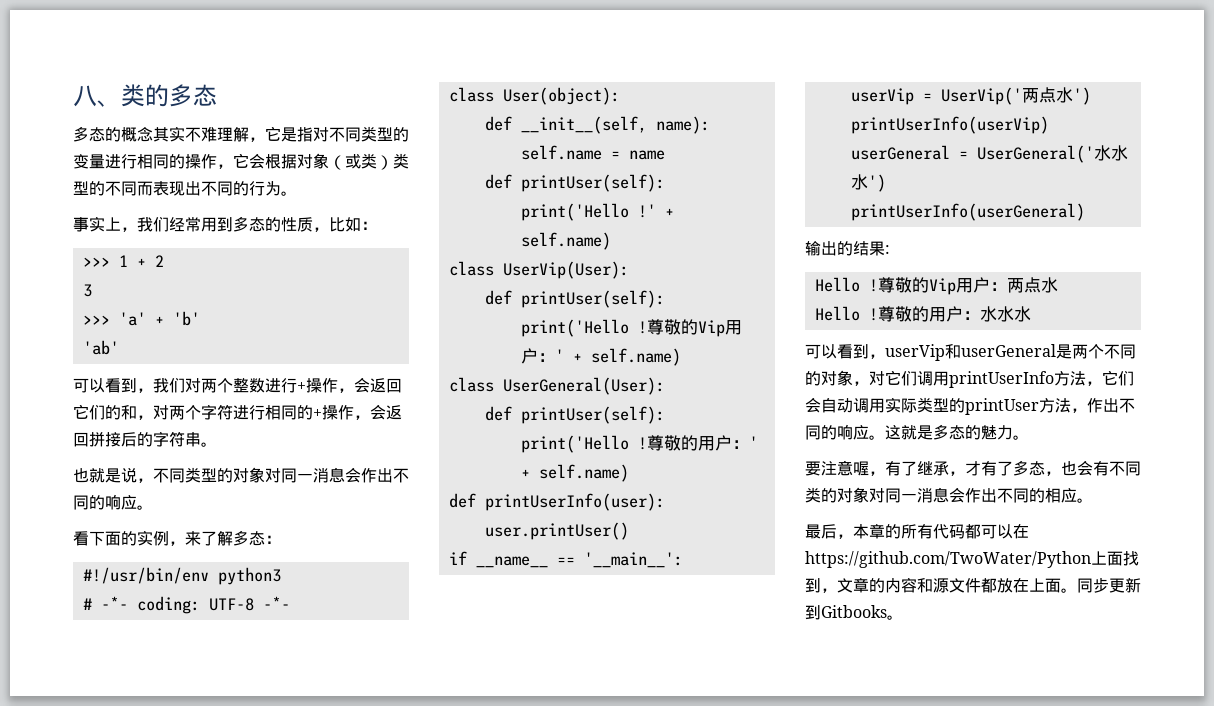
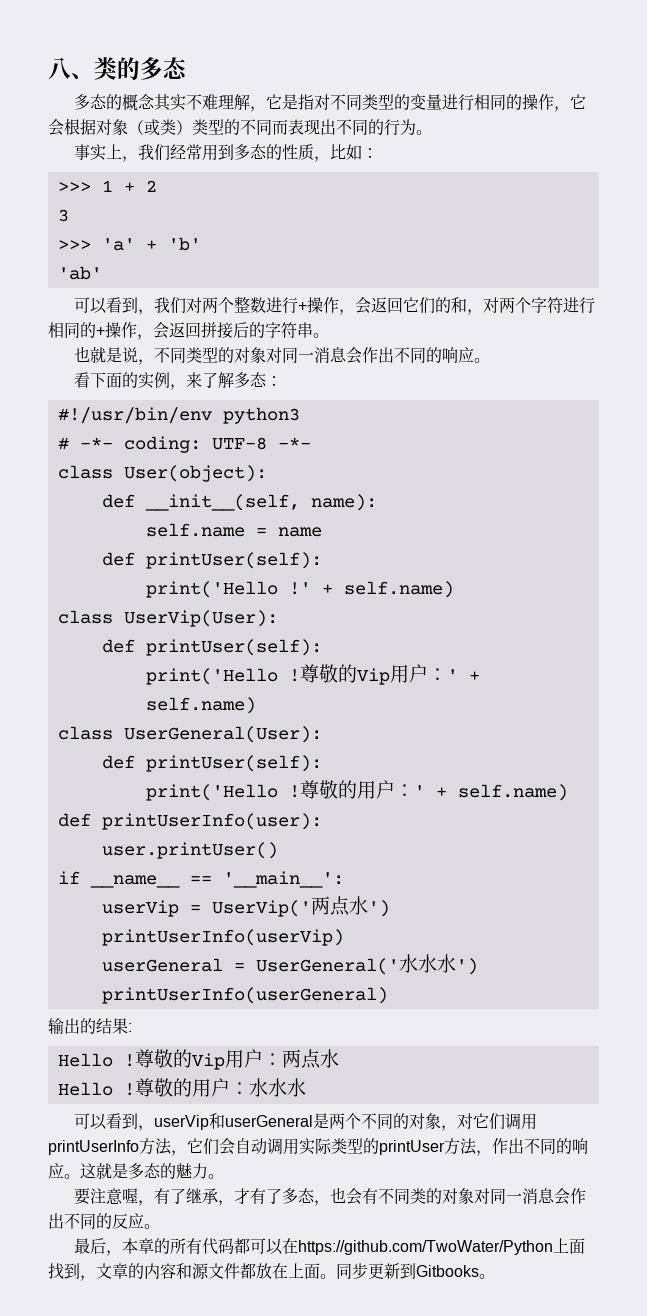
[1045,488,1061,503] 相 -> [112,1213,128,1229] 反

